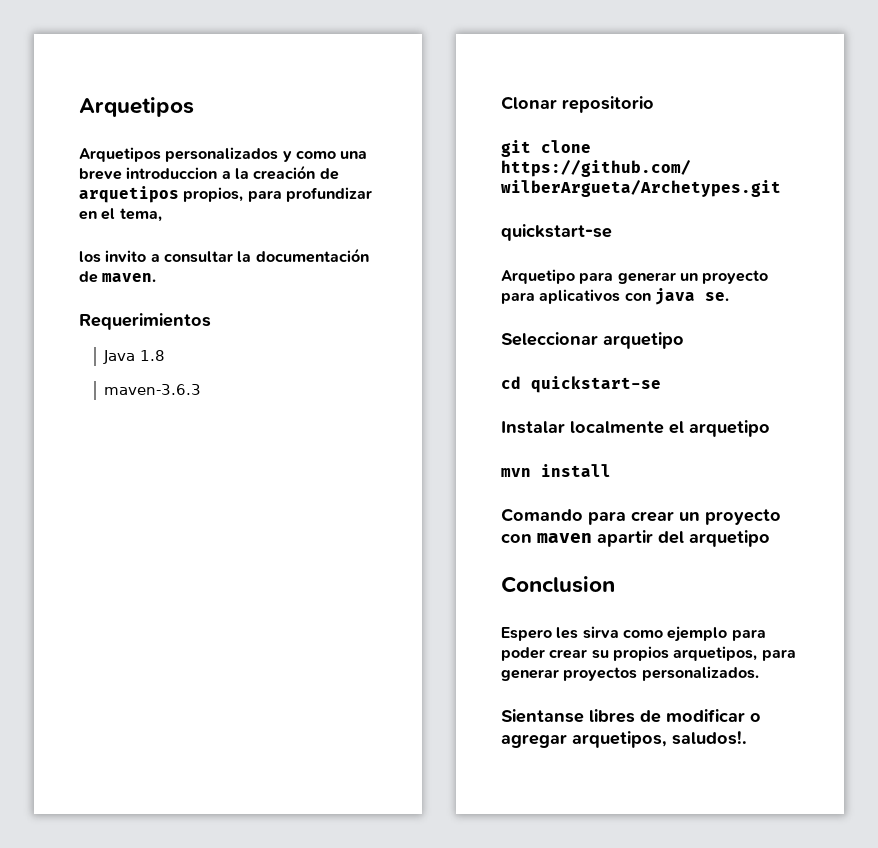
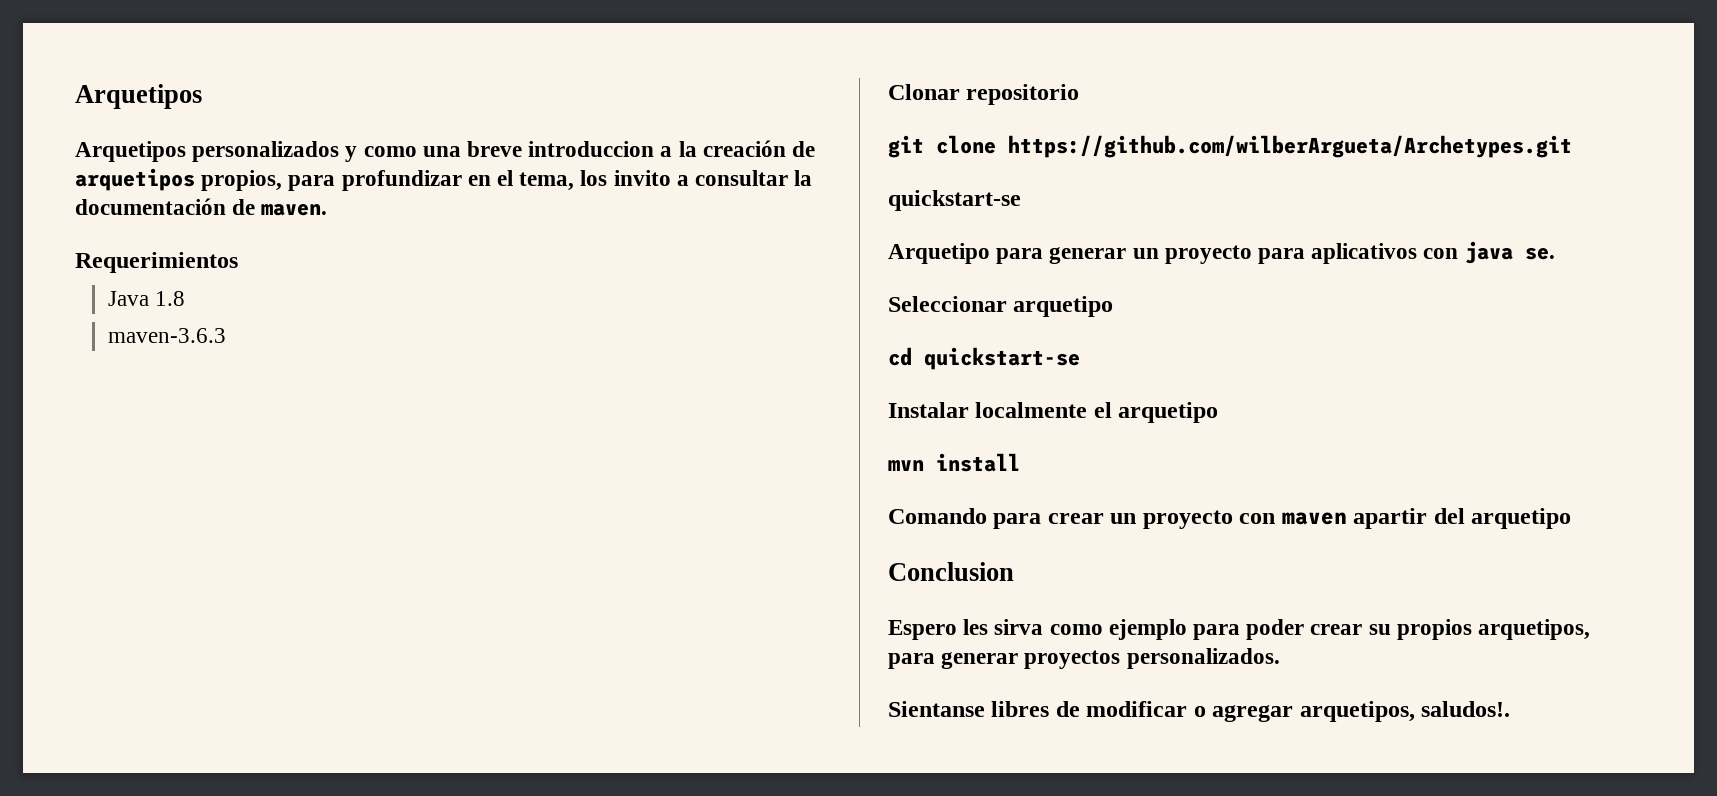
(162, 215) // -> (575, 181) none

